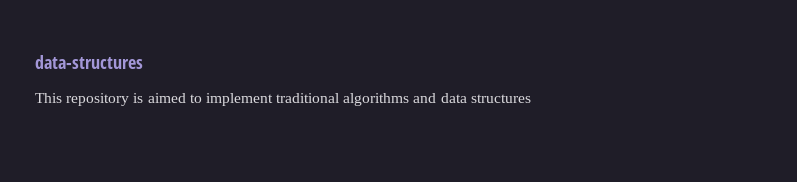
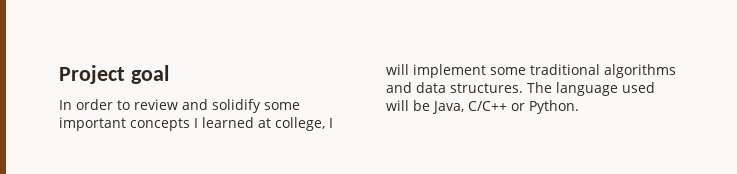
[35,55,143,69] [35,93,531,106] data-structures // This repository is aimed to implement traditional algorithms and data structures -> [59,65,169,84] [59,99,300,113] [59,117,333,131] [386,64,676,78] [386,82,655,96] [386,100,579,114] Project goal // In order to review and solidify some important concepts I learned at college, I will implement some traditional algorithms and data structures. The language used will be Java, C/C++ or Python.

